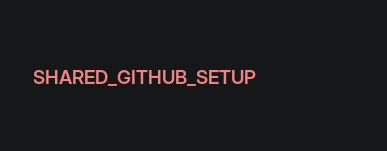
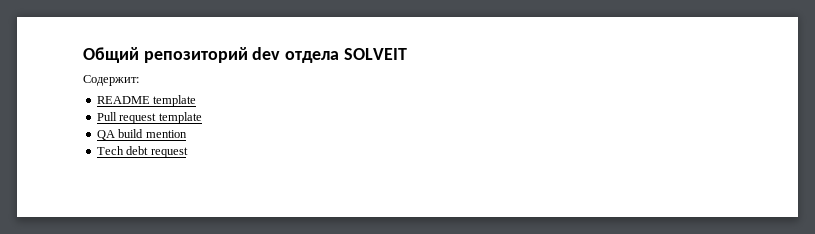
[33,70,256,86] SHARED_GITHUB_SETUP -> [83,47,407,63] [83,75,139,86] [96,95,197,107] [96,112,202,124] [96,129,187,140] [96,146,188,158] Общий репозиторий dev отдела SOLVEIT // Содержит: // README template // Pull request template // QA build mention // Tech debt request

